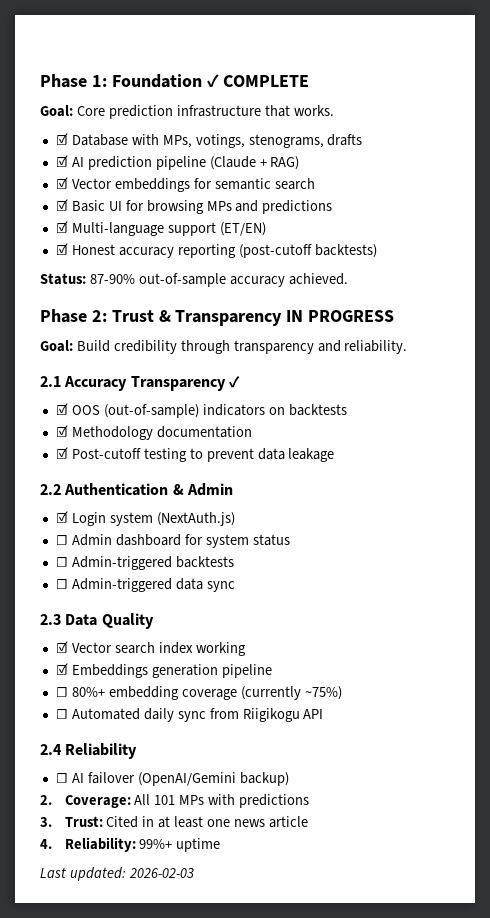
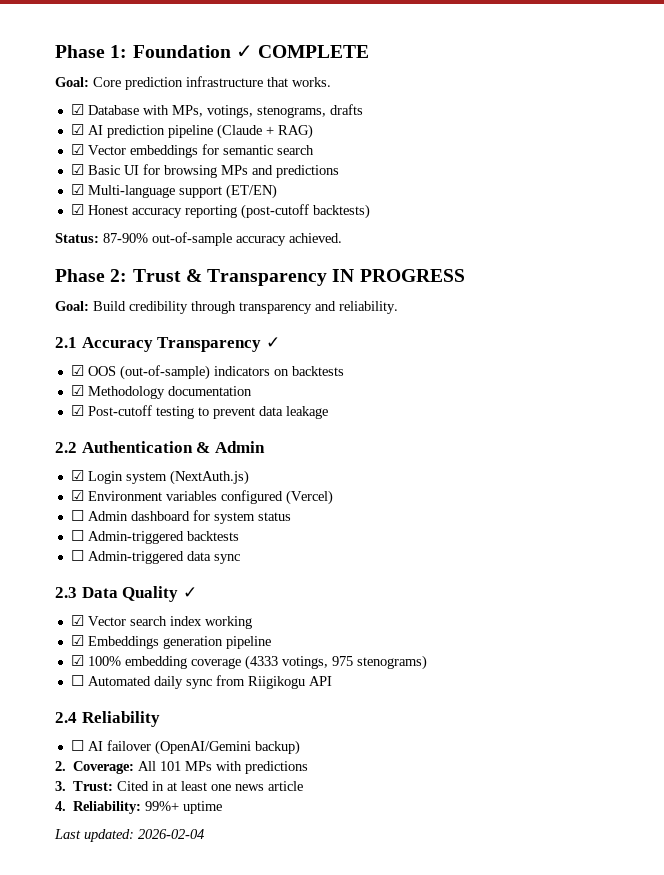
(235, 519) none -> [70,490,333,505] // ☑ Environment variables configured (Vercel)
(154, 621) none -> [182,587,197,598] ✓
[55,686,342,700] ☐ 80%+ embedding coverage (currently ~75%) -> [70,655,427,670] ☑ 100% embedding coverage (4333 votings, 975 stenograms)
[128,868,194,878] 2026-02-03 -> [138,829,204,839] 2026-02-04

